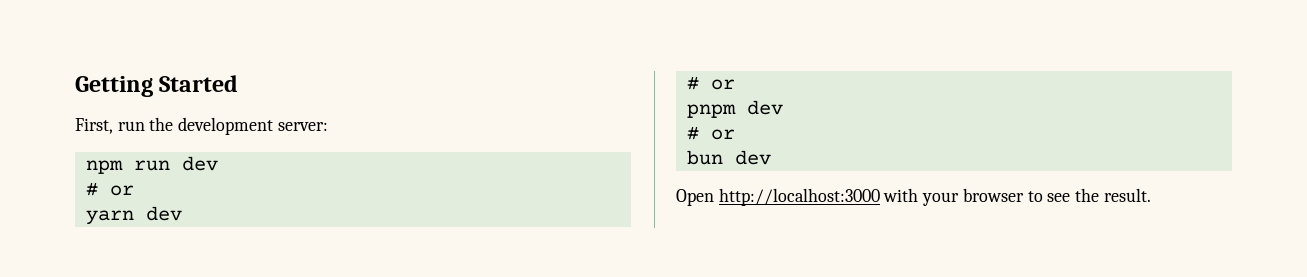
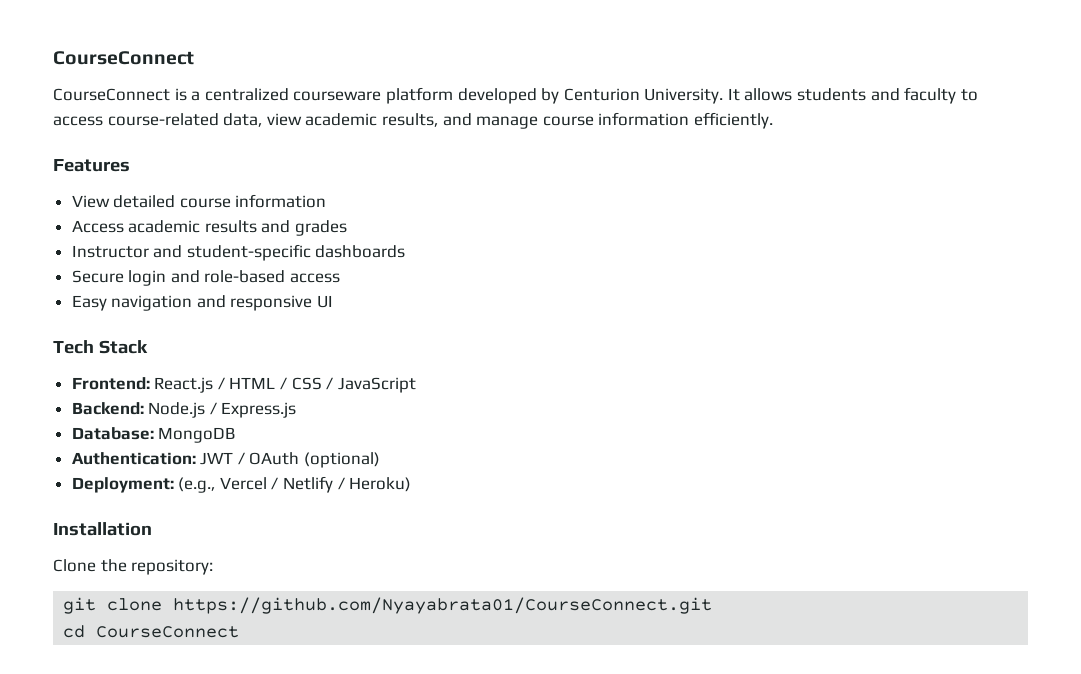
[75,75,239,97] [75,117,328,135] [85,156,218,174] [85,182,134,196] [85,206,182,225] [686,76,735,90] [686,100,783,118] [686,126,735,140] [686,150,771,165] [676,188,1151,206] Getting Started // First, run the development server: // npm run dev // # or // yarn dev // # or // pnpm dev // # or // bun dev // Open http://localhost:3000 with your browser to see the result. -> [53,51,194,65] [53,87,978,104] [53,112,773,129] [53,159,130,172] [71,194,327,208] [71,220,348,236] [71,244,406,261] [71,270,341,286] [71,295,334,311] [53,340,148,354] [71,377,416,393] [71,402,297,418] [71,427,236,443] [71,452,381,468] [71,476,412,493] [53,522,152,536] [53,559,214,575] [63,597,713,614] [63,625,240,638] CourseConnect // CourseConnect is a centralized courseware platform developed by Centurion University. It allows students and faculty to access course-related data, view academic results, and manage course information efficiently. // Features // View detailed course information // Access academic results and grades // Instructor and student-specific dashboards // Secure login and role-based access // Easy navigation and responsive UI // Tech Stack // Frontend: React.js / HTML / CSS / JavaScript // Backend: Node.js / Express.js // Database: MongoDB // Authentication: JWT / OAuth (optional) // Deployment: (e.g., Vercel / Netlify / Heroku) // Installation // Clone the repository: // git clone https://github.com/Nyayabrata01/CourseConnect.git // cd CourseConnect

